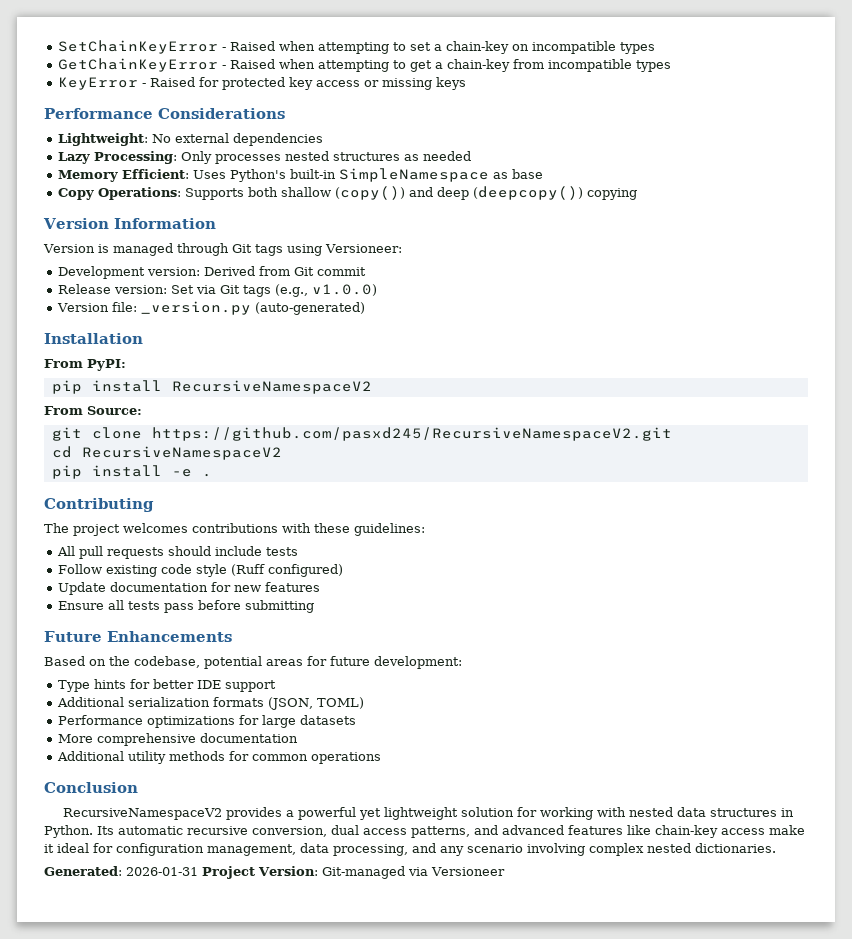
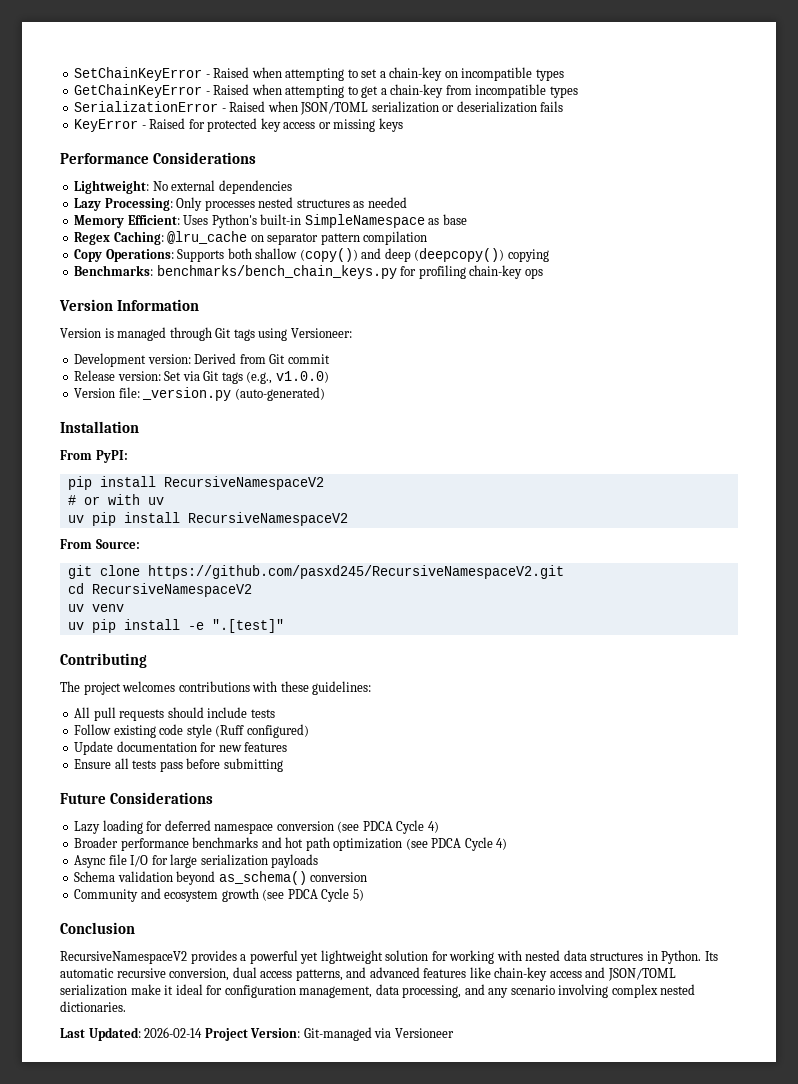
(672, 66) none -> [74,101,564,115] // SerializationError - Raised when JSON/TOML serialization or deserialization fails
(544, 174) none -> [74,231,428,245] // Regex Caching: @lru_cache on separator pattern compilation
(638, 194) none -> [74,265,543,279] // Benchmarks: benchmarks/bench_chain_keys.py for profiling chain-key ops
(372, 387) none -> [67,494,164,505] [67,512,348,526] // # or with uv // uv pip install RecursiveNamespaceV2
(282, 453) none -> [67,604,124,612] [67,622,84,630] uv venv // uv
[201,473,212,477] . -> [211,619,284,633] ".[test]"
[107,631,232,642] [44,656,462,669] [58,679,277,692] [57,697,365,710] [58,715,357,728] [58,733,299,746] [57,751,382,764] Enhancements // Based on the codebase, potential areas for future development: // Type hints for better IDE support // Additional serialization formats (JSON, TOML) // Performance optimizations for large datasets // More comprehensive documentation // Additional utility methods for common operations -> [110,792,214,804] [74,820,439,834] [74,837,508,851] [74,854,319,868] [74,871,368,885] [74,888,364,902] Considerations // Lazy loading for deferred namespace conversion (see PDCA Cycle 4) // Broader performance benchmarks and hot path optimization (see PDCA Cycle 4) // Async file I/O for large serialization payloads // Schema validation beyond as_schema() conversion // Community and ecosystem growth (see PDCA Cycle 5)
(765, 831) none -> [585,967,676,981] [60,984,127,996] and JSON/TOML serialization
[44,866,198,876] Generated: 2026-01-31 -> [60,1027,203,1041] Last Updated: 2026-02-14

